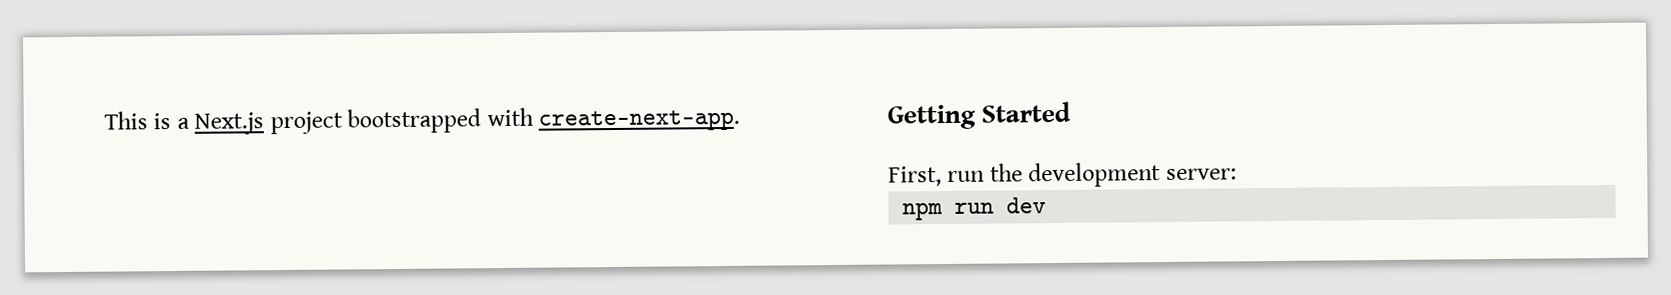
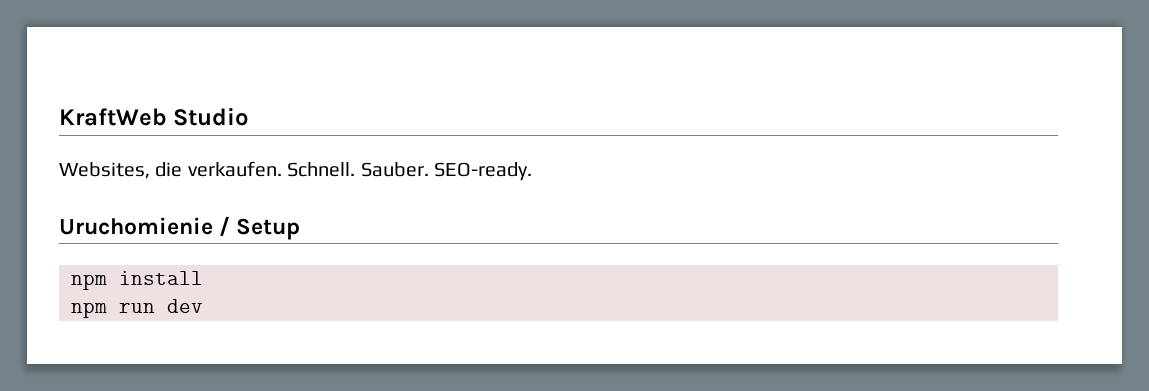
[104,107,741,135] [887,101,1072,130] [888,162,1237,188] This is a Next.js project bootstrapped with create-next-app. // Getting Started // First, run the development server: -> [59,107,250,126] [59,161,532,181] [59,216,301,240] [71,271,203,290] KraftWeb Studio // Websites, die verkaufen. Schnell. Sauber. SEO-ready. // Uruchomienie / Setup // npm install

